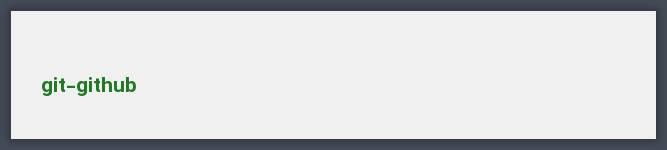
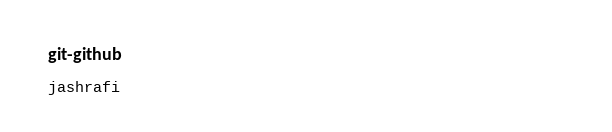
(137, 86) none -> [48,81,120,95] // jashrafi

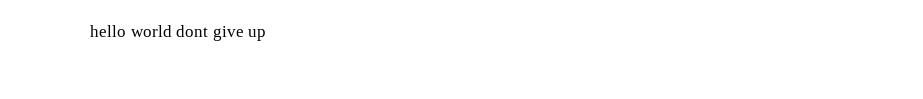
[48,47,122,63] [48,81,120,95] git-github // jashrafi -> [90,25,267,41] hello world dont give up

